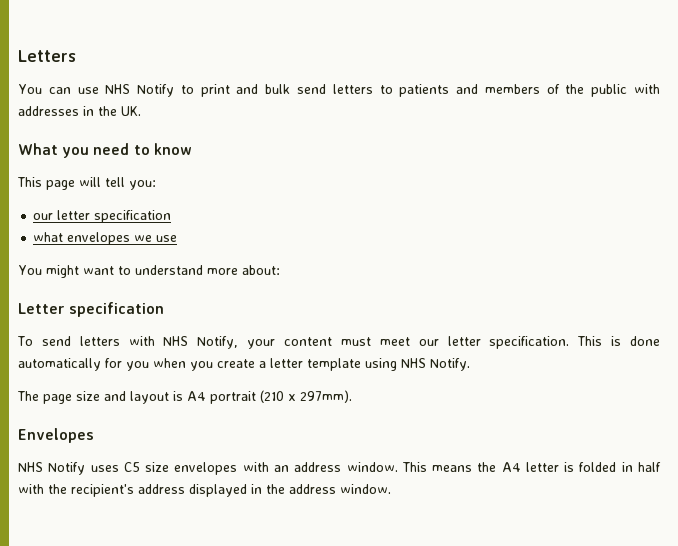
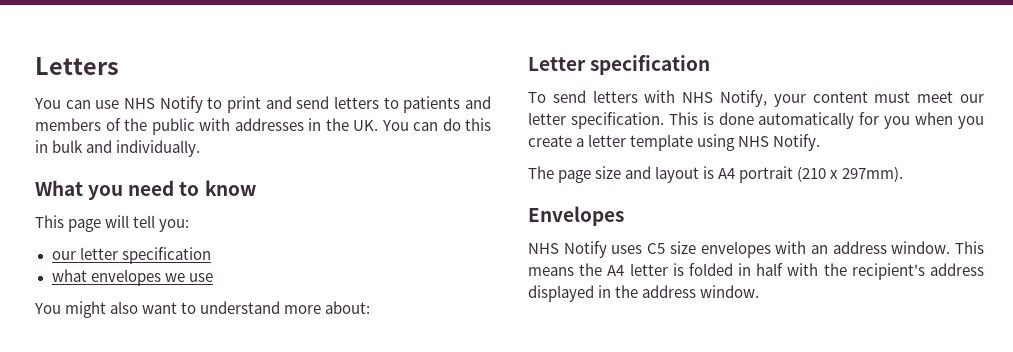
[265,84,291,94] bulk -> (292, 102) none
(141, 111) none -> [381,118,491,131] [35,140,201,157] You can do this in bulk and individually.
(79, 271) none -> [110,301,139,314] also

